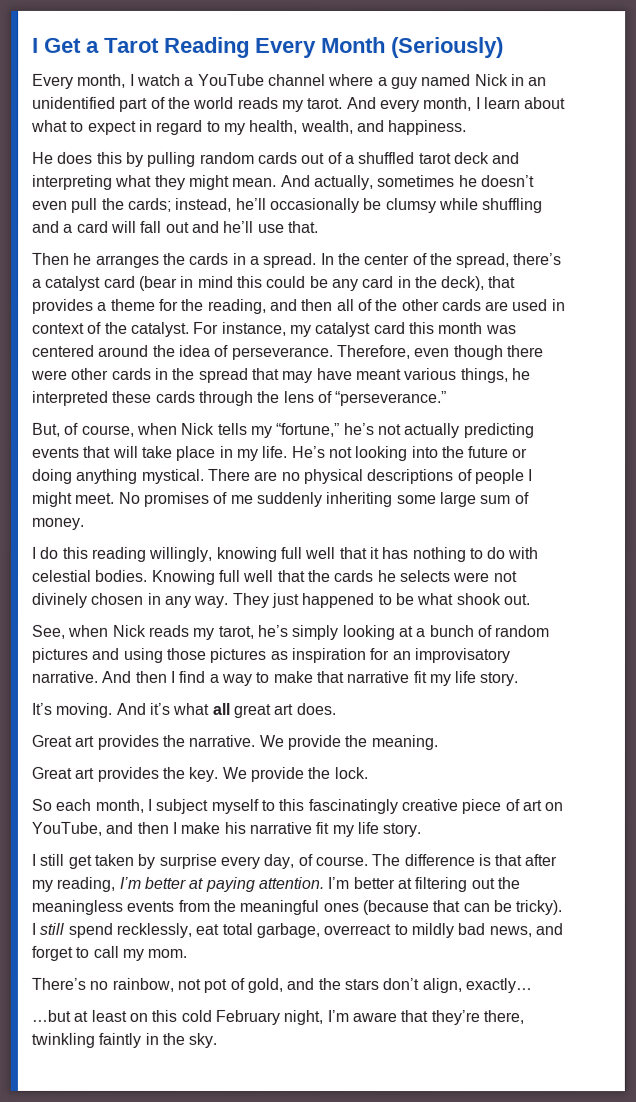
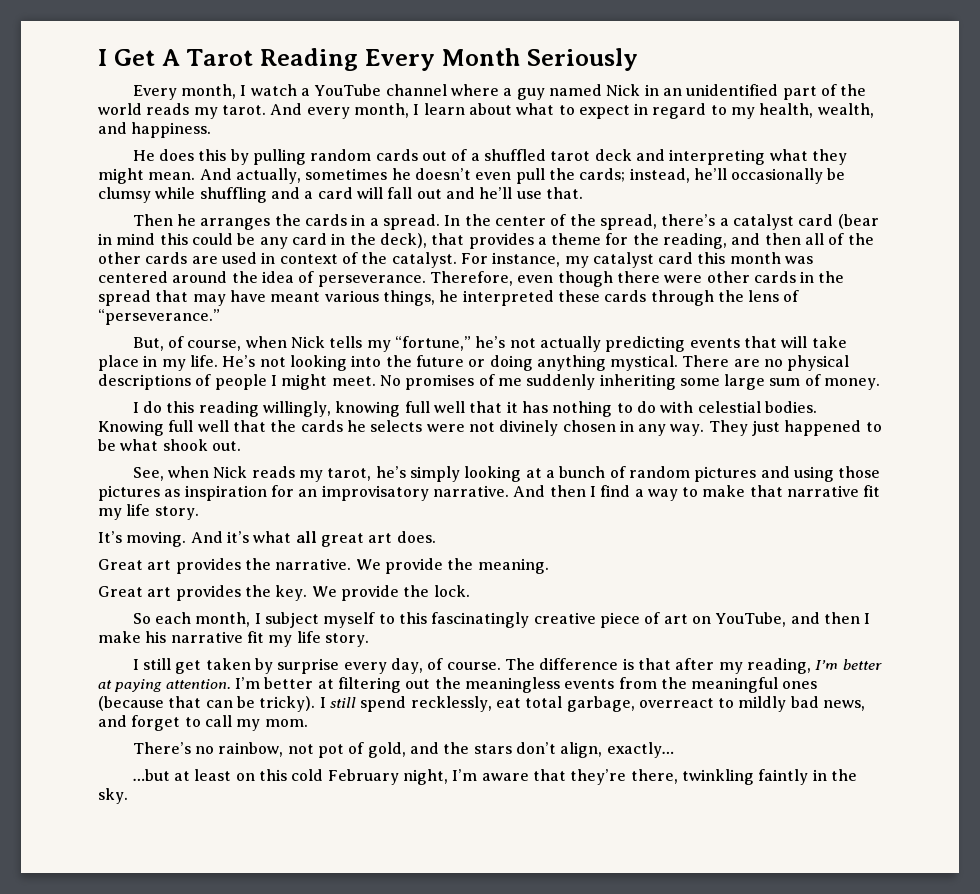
[86,40,100,53] a -> [161,49,180,66] A
[391,37,504,59] (Seriously) -> [527,48,639,71] Seriously

